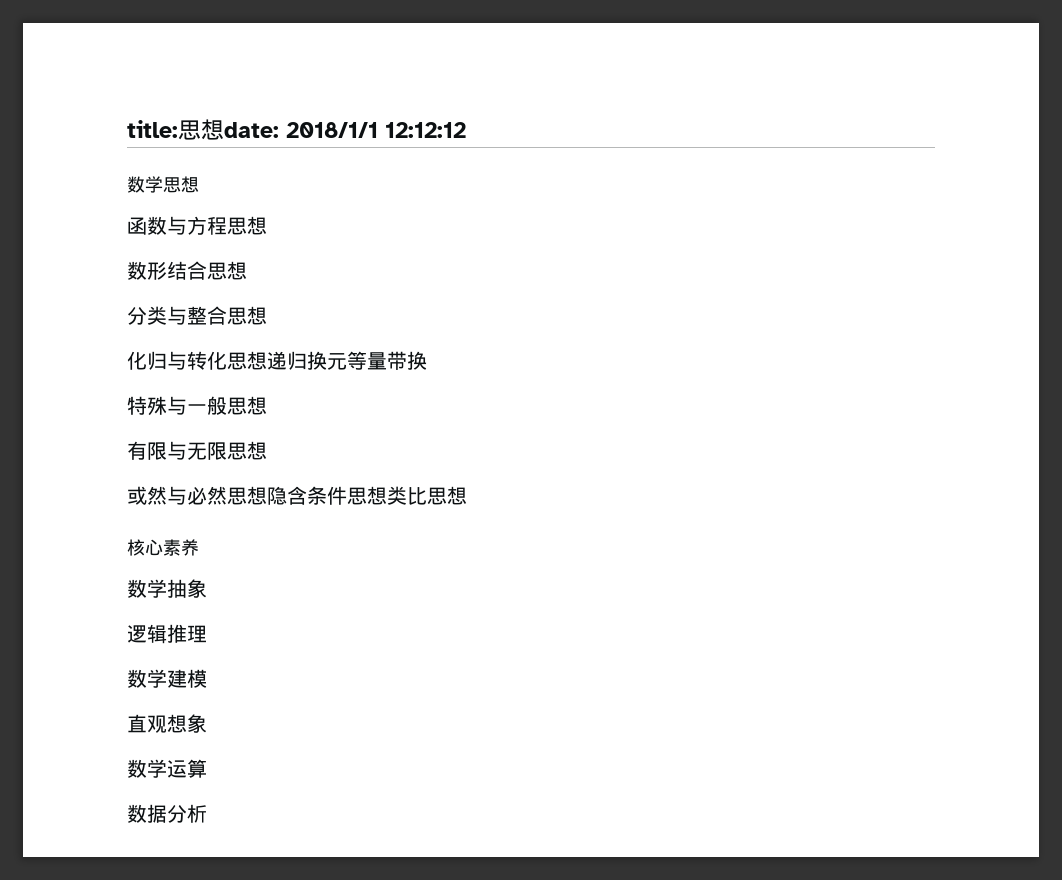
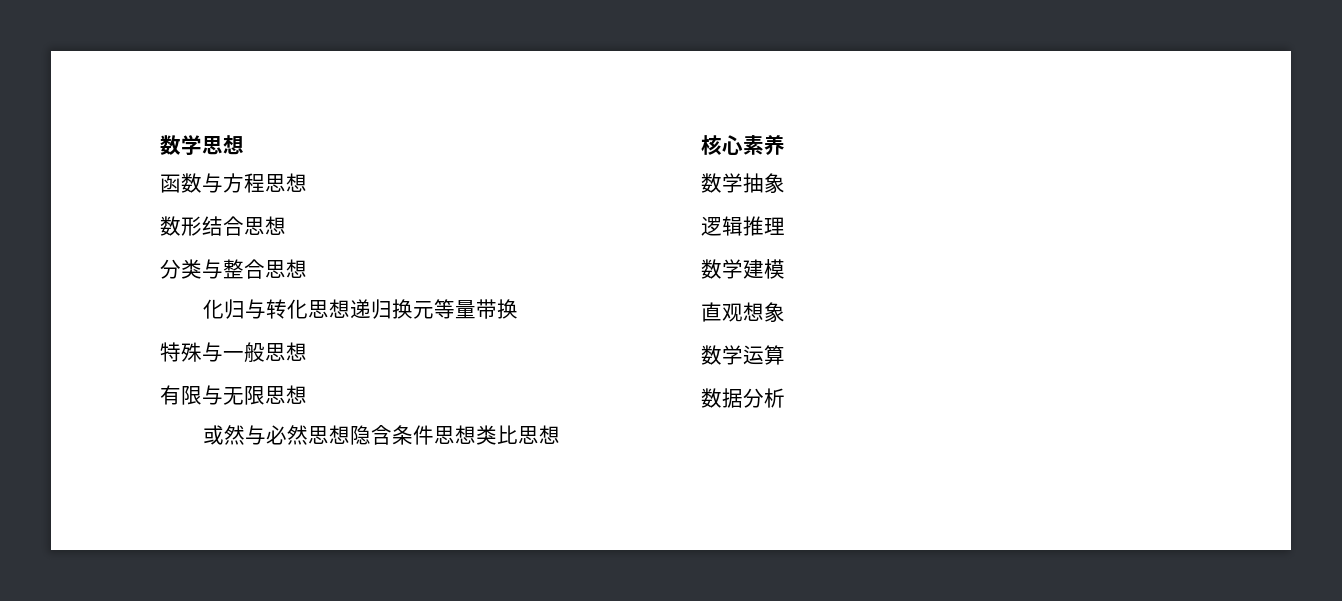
[127,119,466,140] title:思想date: 2018/1/1 12:12:12 // -> (160, 145) none

